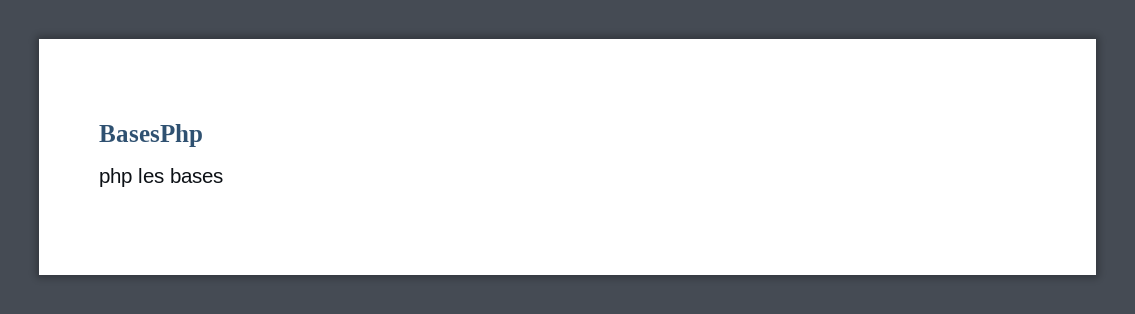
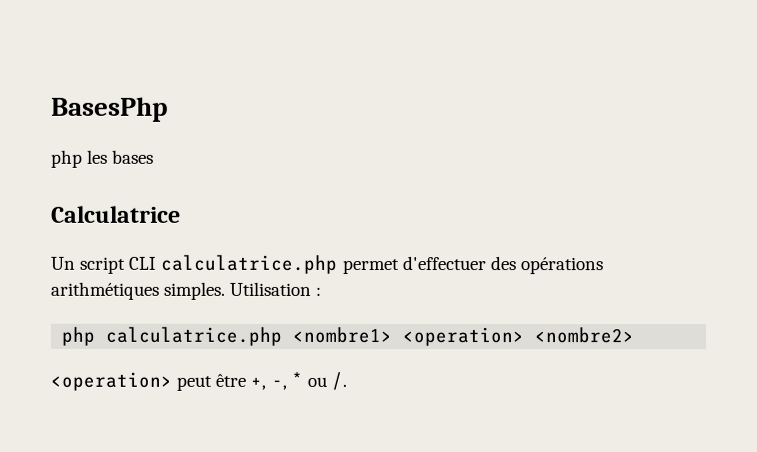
(223, 175) none -> [51,205,181,223] [50,254,603,275] [50,281,322,300] [61,326,635,347] [50,371,347,391] // Calculatrice // Un script CLI calculatrice.php permet d'effectuer des opérations arithmétiques simples. Utilisation : // php calculatrice.php <nombre1> <operation> <nombre2> // <operation> peut être +, -, * ou /.

